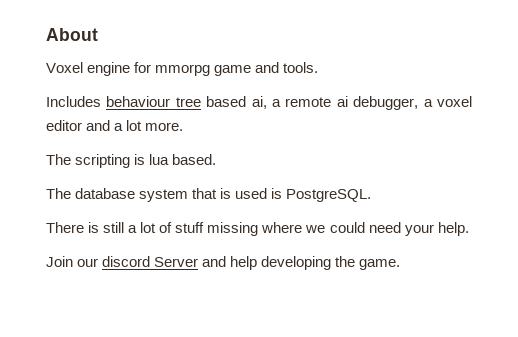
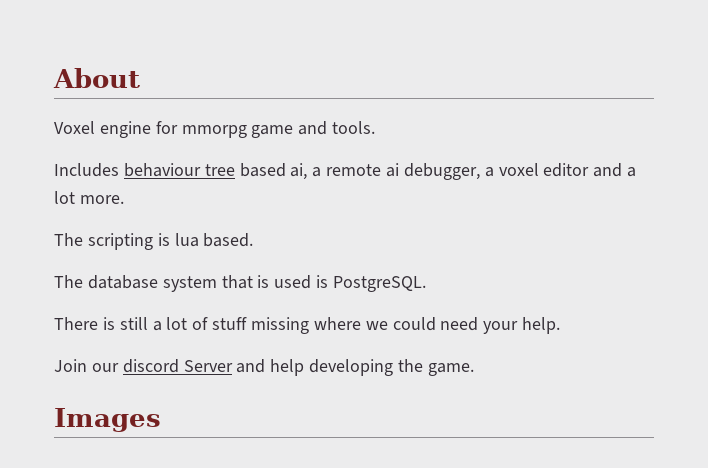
(401, 264) none -> [54,408,161,432] // Images

